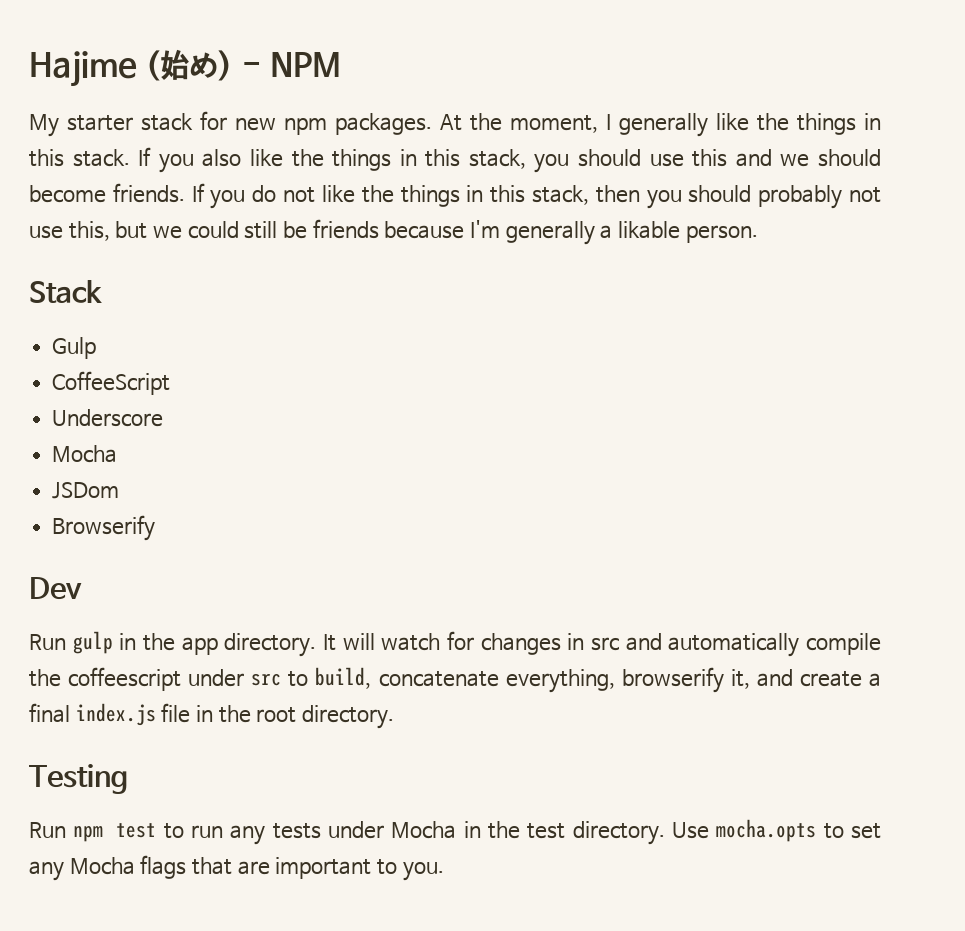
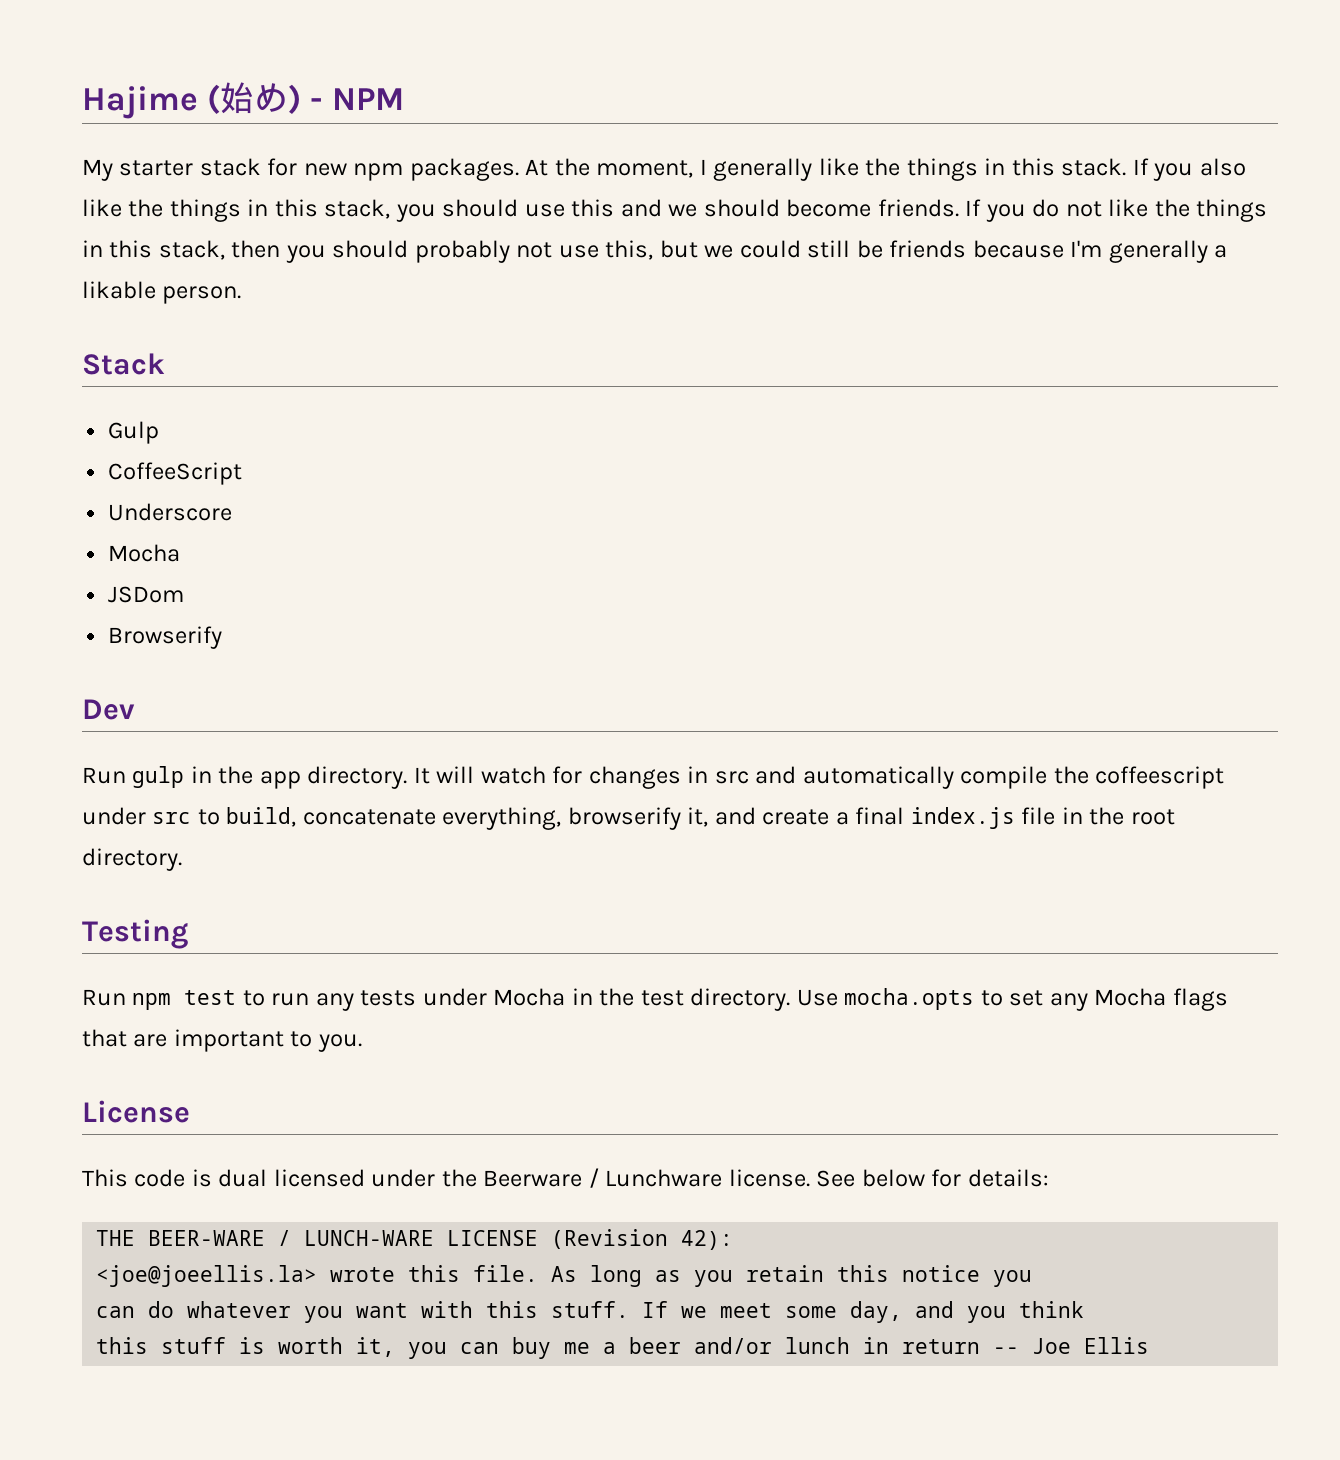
(444, 871) none -> [82,1100,190,1123] [82,1168,1049,1188] [96,1229,734,1250] [96,1265,1033,1287] [96,1301,1085,1323] [96,1337,1150,1359] // License // This code is dual licensed under the Beerware / Lunchware license. See below for details: // THE BEER-WARE / LUNCH-WARE LICENSE (Revision 42): // <joe@joeellis.la> wrote this file. As long as you retain this notice you // can do whatever you want with this stuff. If we meet some day, and you think // this stuff is worth it, you can buy me a beer and/or lunch in return -- Joe Ellis

